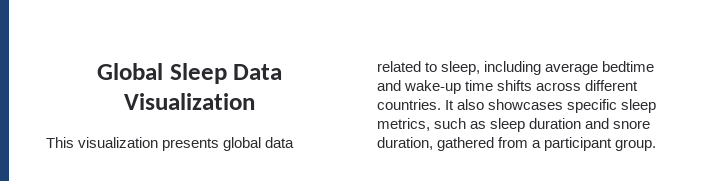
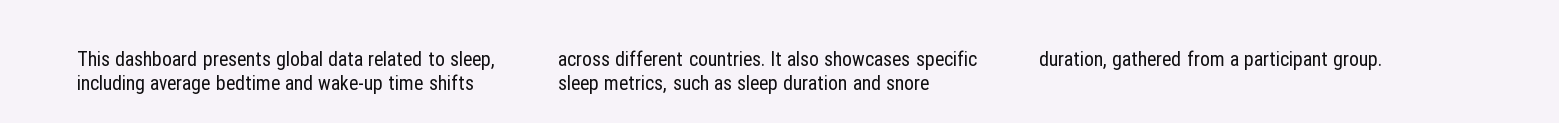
[96,63,283,84] [124,93,255,110] [46,137,159,148] Global Sleep Data Visualization // This visualization -> [77,51,198,66] This dashboard

